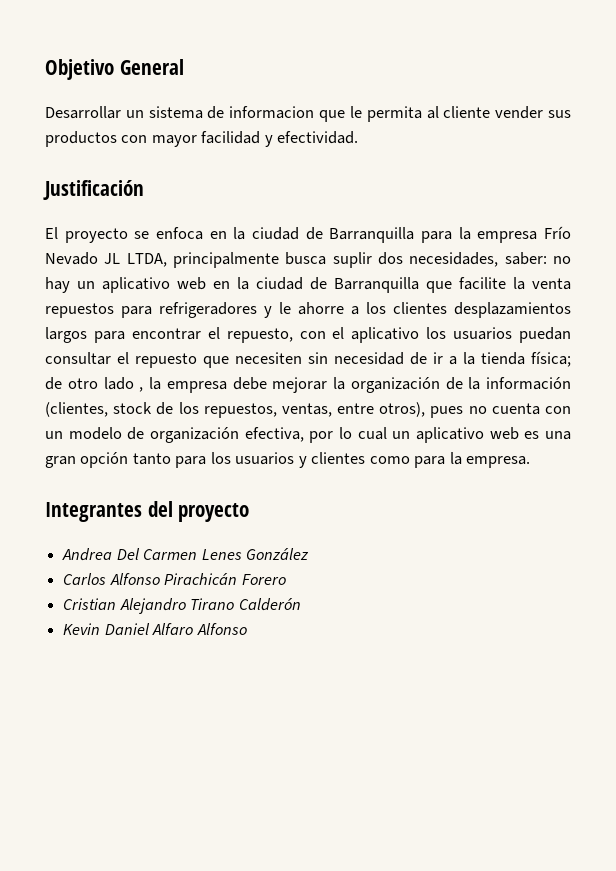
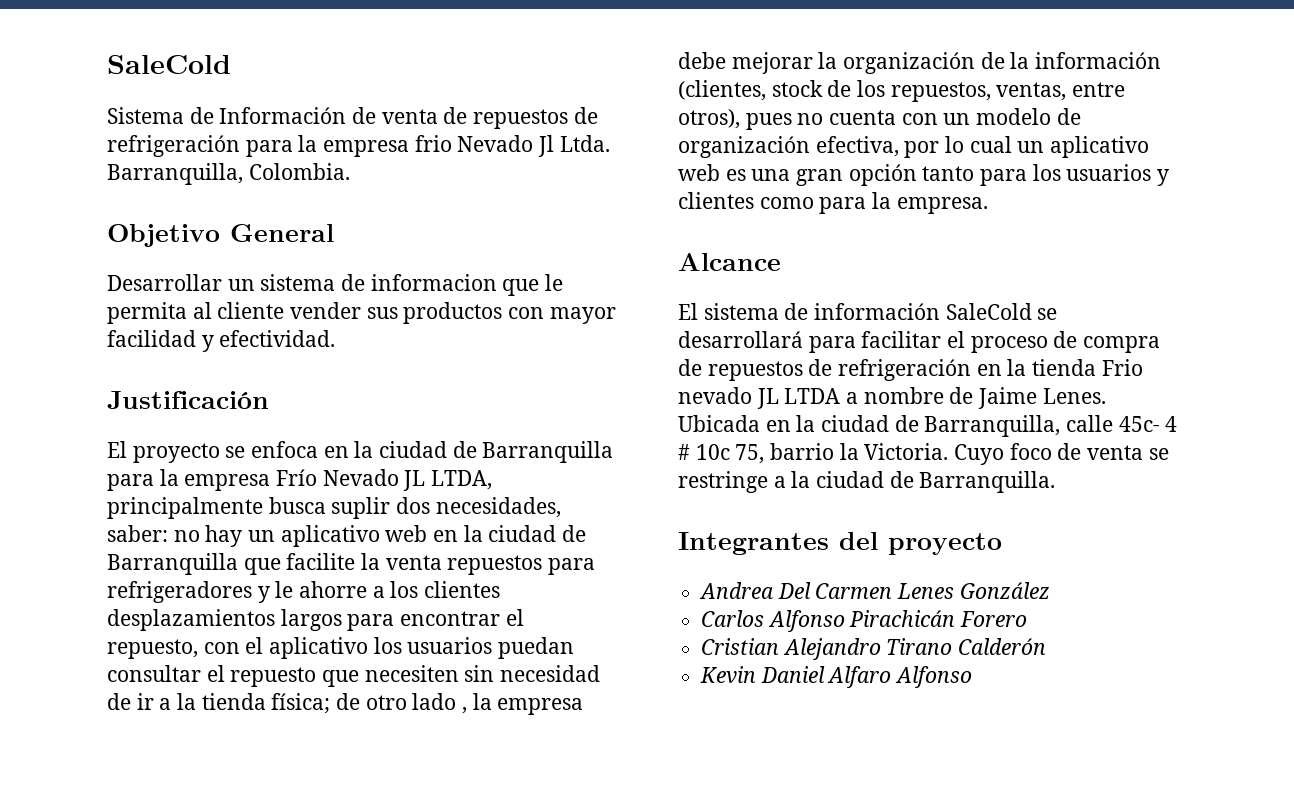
(45, 69) none -> [107,55,231,74] [107,107,598,129] [107,135,610,157] [107,163,350,185] SaleCold // Sistema de Información de venta de repuestos de refrigeración para la empresa frio Nevado Jl Ltda. Barranquilla, Colombia. //
(531, 462) none -> [678,253,781,271] [678,303,1058,320] [678,331,1161,353] [678,359,1143,381] [678,387,1106,409] [678,415,1178,437] [678,443,1169,465] [678,471,1056,493] // Alcance // El sistema de información SaleCold se desarrollará para facilitar el proceso de compra de repuestos de refrigeración en la tienda Frio nevado JL LTDA a nombre de Jaime Lenes. Ubicada en la ciudad de Barranquilla, calle 45c- 4 # 10c 75, barrio la Victoria. Cuyo foco de venta se restringe a la ciudad de Barranquilla.

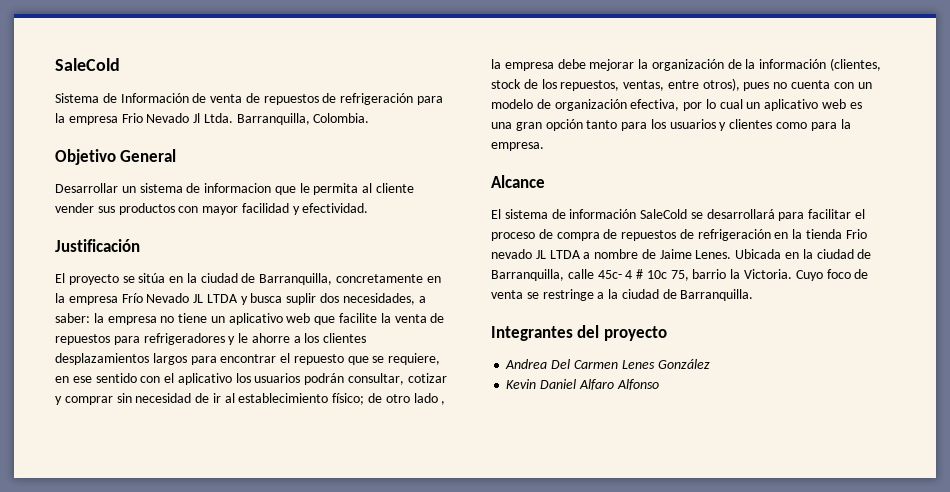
[414,135,452,152] frio -> [121,113,143,123] Frio
[251,441,614,463] [107,474,154,491] enfoca en la ciudad de Barranquilla para -> [138,273,441,285] sitúa en la ciudad de Barranquilla, concretamente en
[431,470,493,490] [107,497,263,519] LTDA, principalmente -> [206,294,248,305] LTDA y
[107,525,587,547] [107,553,238,575] saber: no hay un aplicativo web en la ciudad de Barranquilla -> [418,296,426,303] [55,313,311,325] a saber: la empresa no tiene un aplicativo web
(442, 562) none -> [430,313,445,323] de
[107,639,198,659] repuesto, -> [293,353,441,365] [55,373,137,383] repuesto que se requiere, en ese sentido
[498,637,575,659] [107,665,601,687] [107,693,331,714] puedan consultar el repuesto que necesiten sin necesidad de ir a la tienda física; -> [304,373,447,385] [55,393,365,405] podrán consultar, cotizar y comprar sin necesidad de ir al establecimiento físico;
[701,610,1028,632] [701,638,1047,660] // Carlos Alfonso Pirachicán Forero // Cristian Alejandro Tirano Calderón -> (710, 364) none

